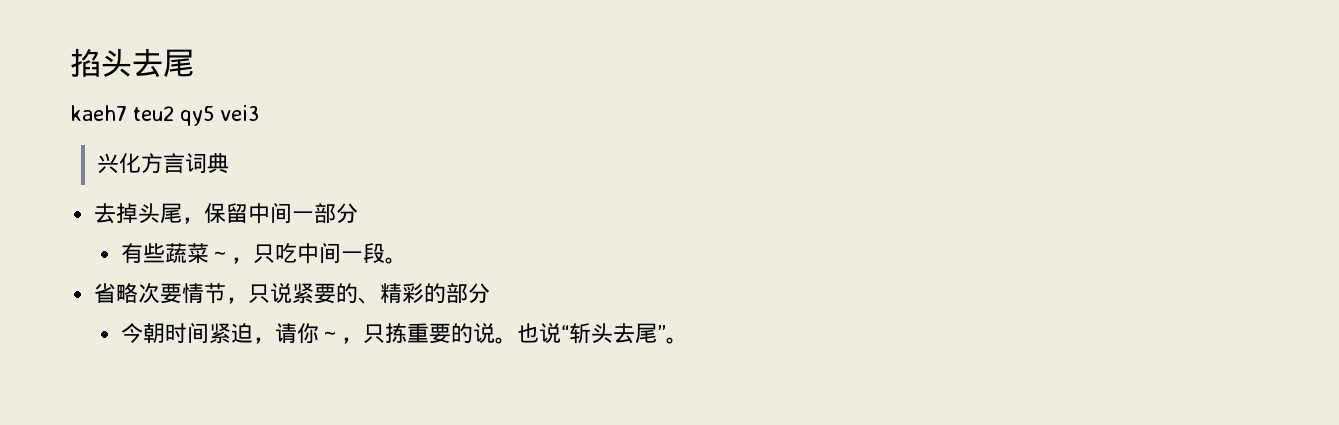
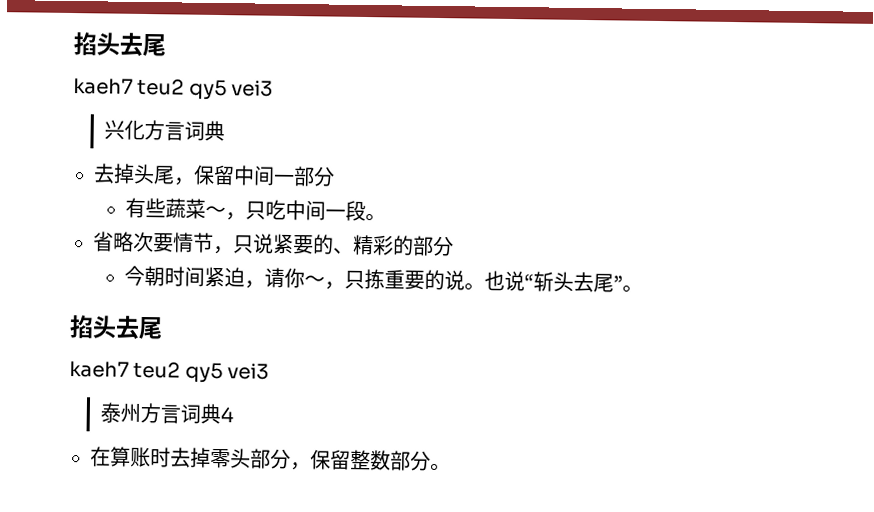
(689, 340) none -> [69,315,163,340] [69,361,270,384] [99,402,234,425] [90,446,451,472] // 掐头去尾 // kaeh7 teu2 qy5 vei3 // 泰州方言词典4 // 在算账时去掉零头部分，保留整数部分。

